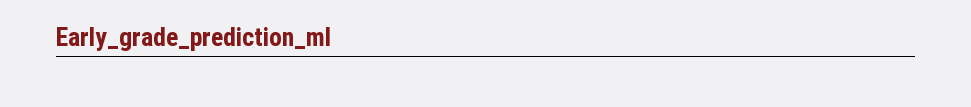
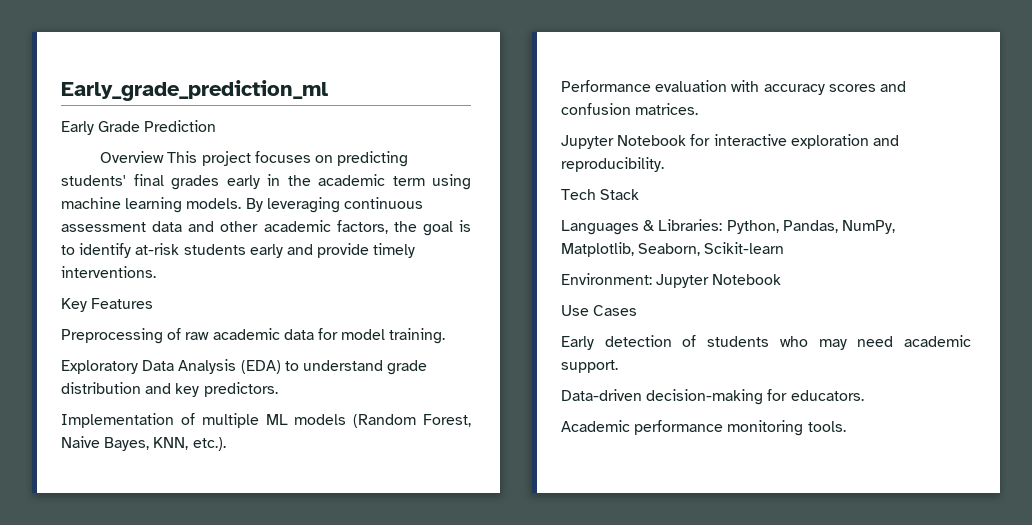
(331, 39) none -> [61,120,217,135] [100,151,409,167] [61,174,471,190] [61,197,423,213] [61,220,471,236] [61,243,416,258] [61,266,156,278] [61,298,154,312] [61,328,446,344] [61,359,428,375] [61,382,278,397] [61,413,471,428] [61,436,226,451] [561,80,906,95] [561,103,699,115] [561,134,899,149] [561,157,664,172] [561,189,640,200] [561,219,895,235] [561,242,785,257] [561,273,782,288] [561,305,638,316] [561,335,971,350] [561,360,618,373] [561,389,864,405] [561,420,846,436] // Early Grade Prediction // Overview This project focuses on predicting students' final grades early in the academic term using machine learning models. By leveraging continuous assessment data and other academic factors, the goal is to identify at-risk students early and provide timely interventions. // Key Features // Preprocessing of raw academic data for model training. // Exploratory Data Analysis (EDA) to understand grade distribution and key predictors. // Implementation of multiple ML models (Random Forest, Naive Bayes, KNN, etc.). // Performance evaluation with accuracy scores and confusion matrices. // Jupyter Notebook for interactive exploration and reproducibility. // Tech Stack // Languages & Libraries: Python, Pandas, NumPy, Matplotlib, Seaborn, Scikit-learn // Environment: Jupyter Notebook // Use Cases // Early detection of students who may need academic support. // Data-driven decision-making for educators. // Academic performance monitoring tools.

